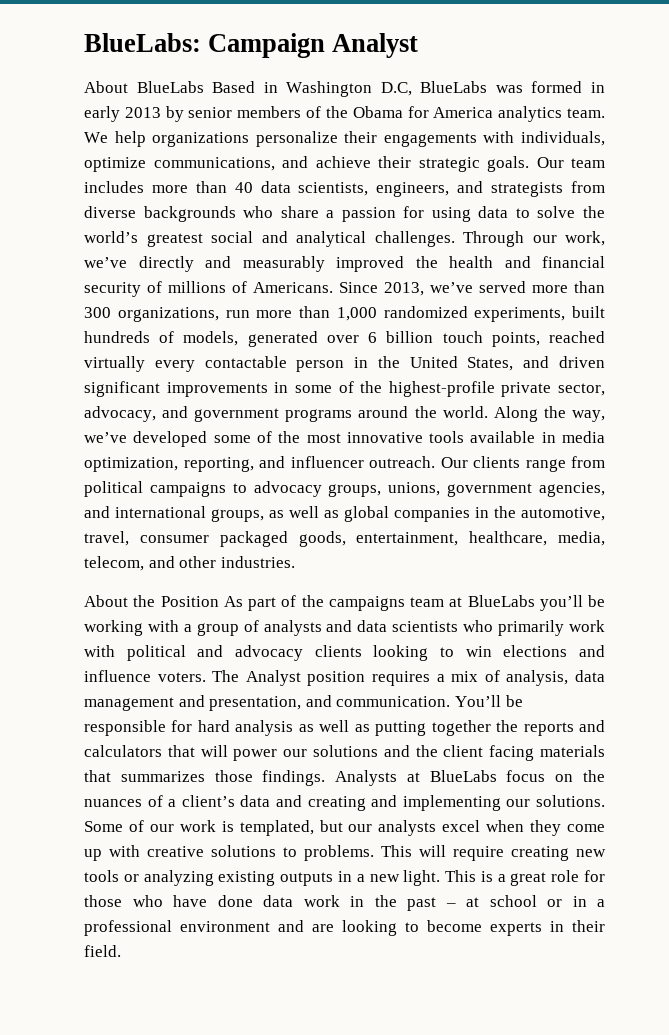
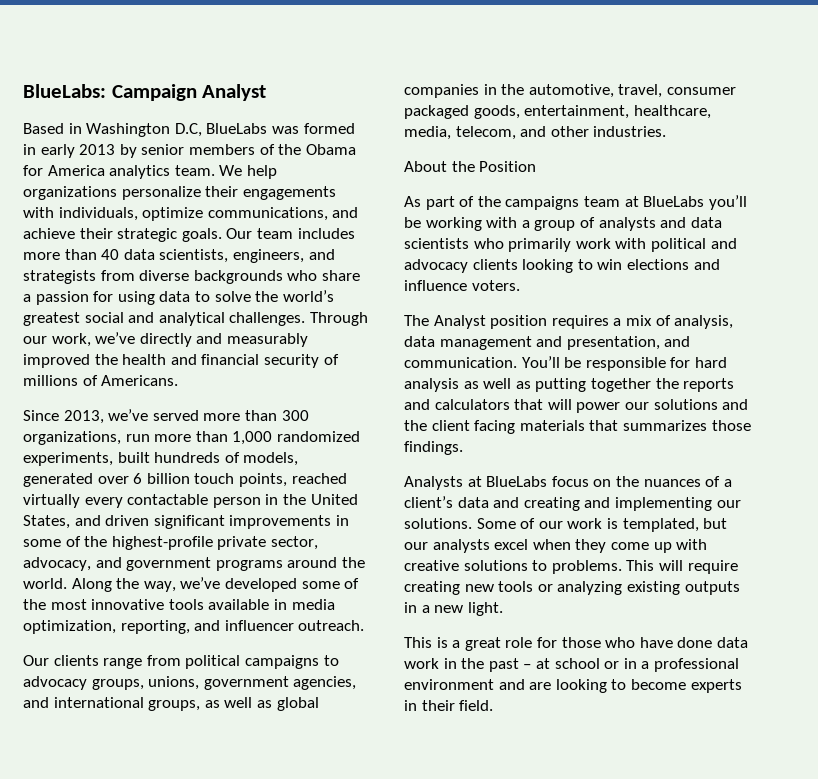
[84,81,204,93] About BlueLabs -> (267, 92) none
(333, 287) none -> (179, 380) //
(435, 462) none -> (365, 625) //
(219, 601) none -> (537, 166) //
(206, 677) none -> (520, 285) //
(326, 778) none -> (463, 448) //
(441, 878) none -> (503, 609) //

